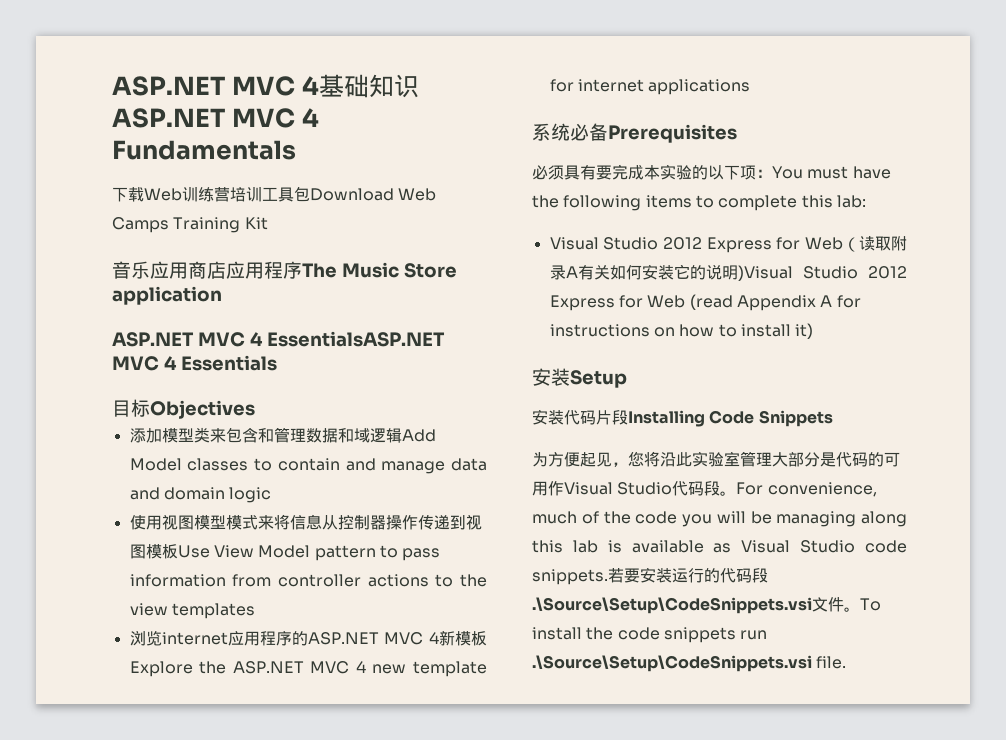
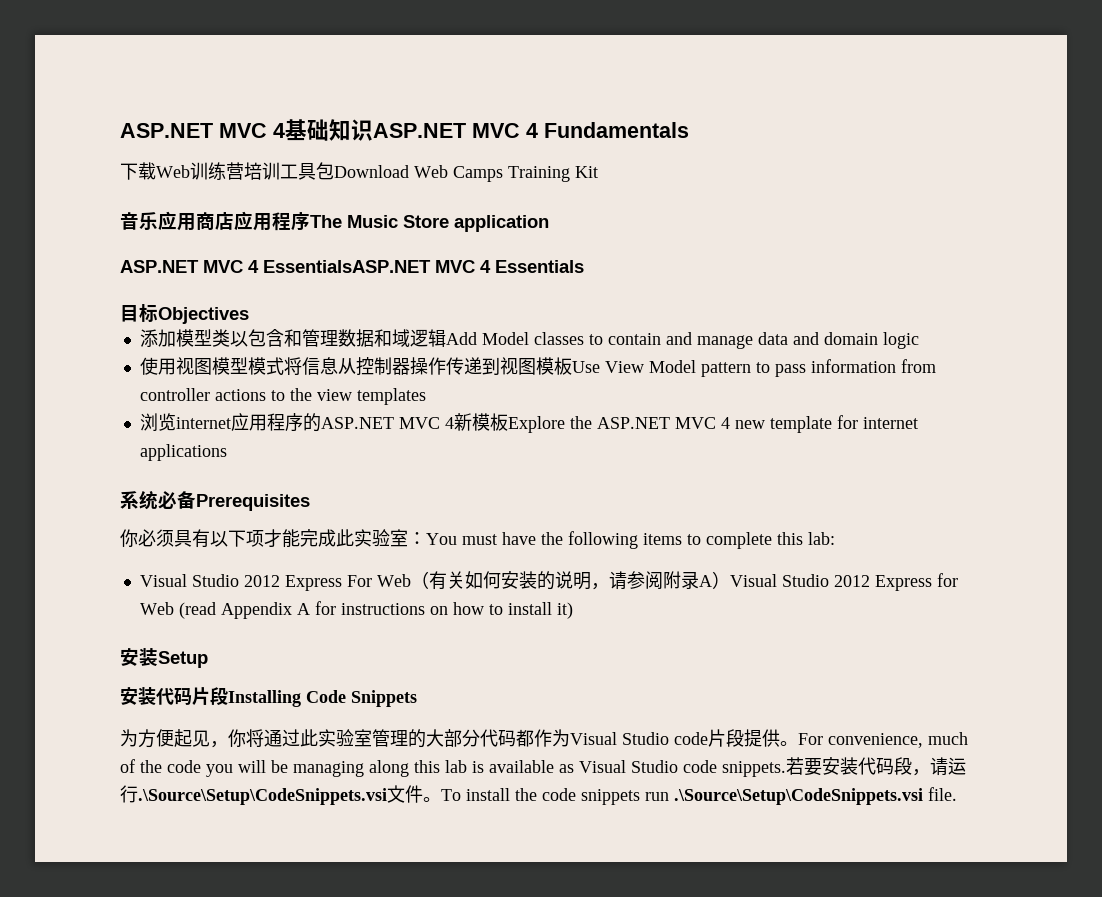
[209,428,226,443] 来 -> [229,331,248,347] 以
[257,515,274,530] 来 -> (284, 366) none
(737, 133) none -> [120,529,138,547] 你
[596,164,756,180] 要完成本实验的以下项 -> [210,529,408,548] 以下项才能完成此实验室
[776,237,801,250] for -> [346,575,372,587] For
[859,236,907,251] [549,264,793,281] 读取附录A有关如何安装它的说明)Visual -> [428,571,777,590] 有关如何安装的说明，请参阅附录A）Visual
[628,451,676,467] 您将沿 -> [228,729,300,747] 你将通过
[772,452,900,467] [532,481,721,496] 大部分是代码的可用作Visual Studio代码段 -> [408,729,780,748] 的大部分代码都作为Visual Studio code片段提供
[672,568,768,583] 运行的代码段 -> [858,757,966,776] [120,785,138,803] 代码段，请运行

